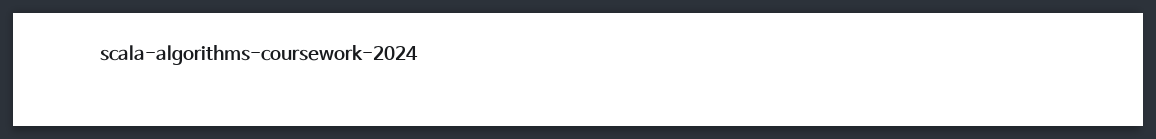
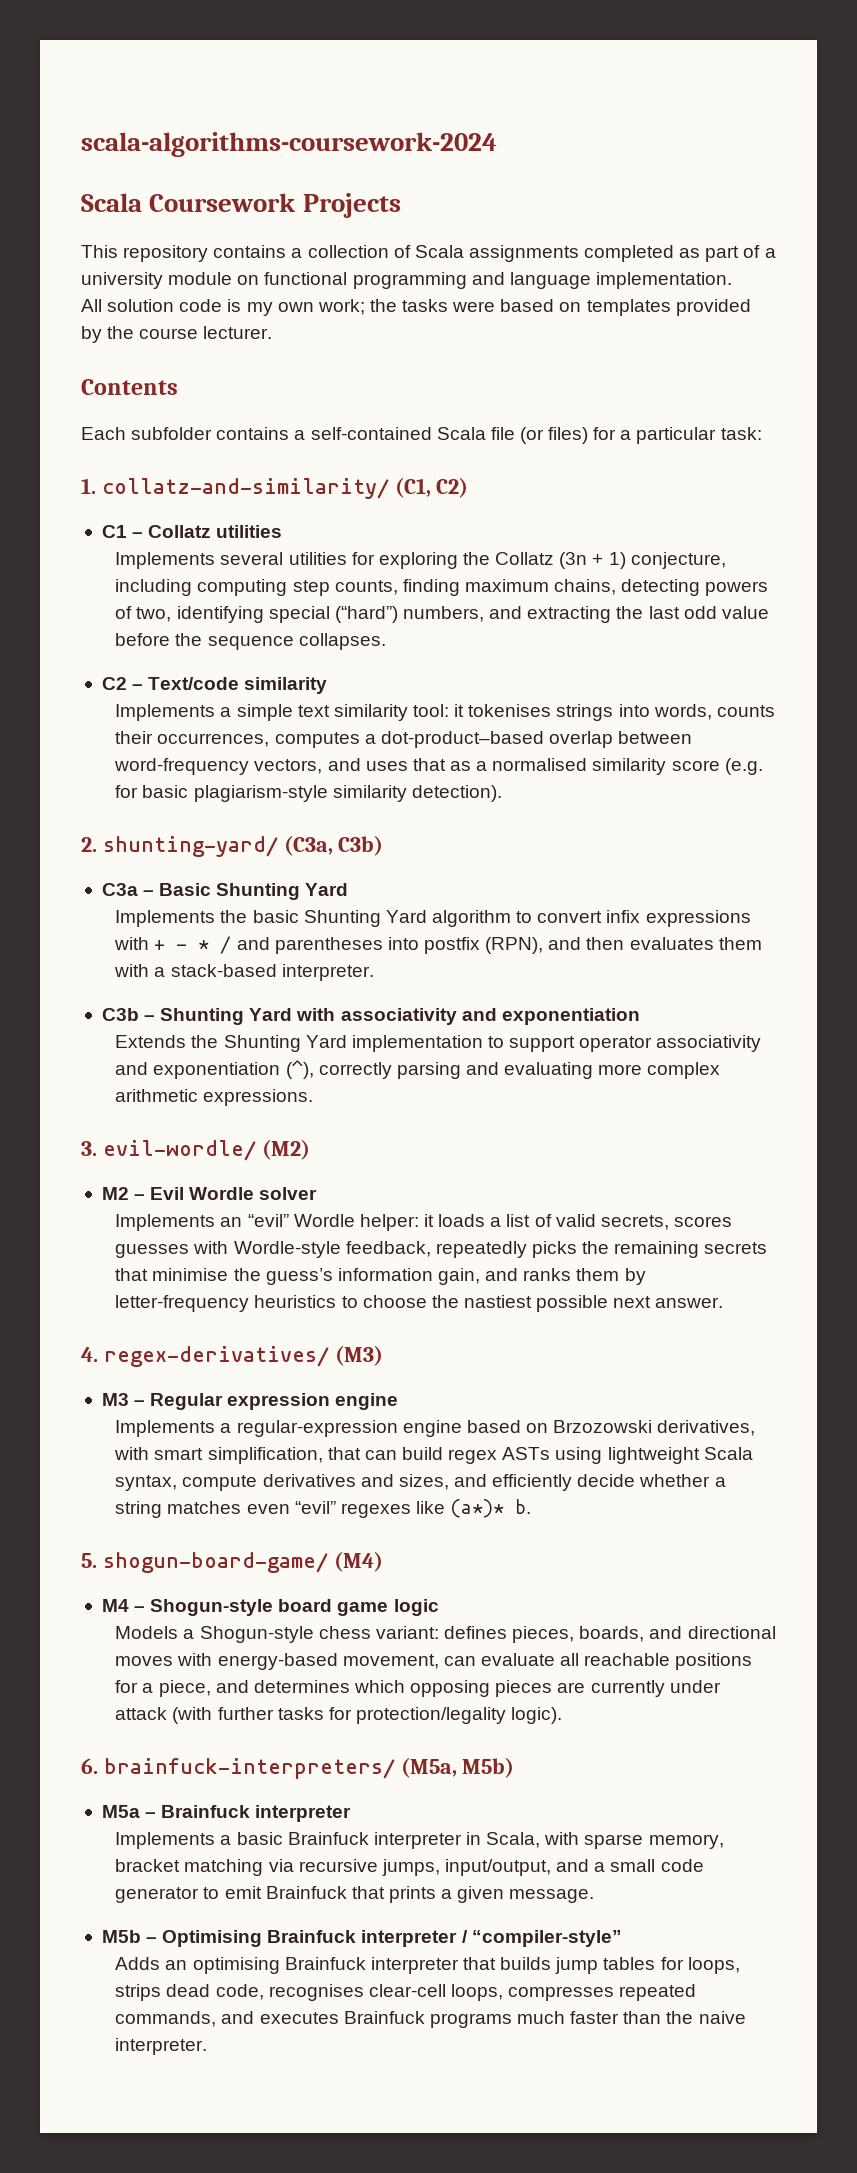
(418, 55) none -> [81,193,401,218] [81,245,776,262] [81,272,732,289] [81,299,751,316] [81,326,273,343] [81,379,178,395] [81,427,762,444] [81,477,469,499] [101,525,283,538] [115,552,726,569] [115,579,769,596] [115,606,769,623] [115,633,386,650] [101,677,328,694] [115,704,775,721] [115,731,693,748] [114,758,763,775] [115,785,502,802] [81,835,384,857] [101,883,349,900] [115,910,751,927] [114,936,762,954] [114,964,374,981] [101,1008,640,1025] [115,1035,762,1052] [115,1060,721,1079] [115,1089,314,1106] [81,1139,310,1161] [101,1187,318,1200] [115,1214,732,1231] [115,1241,768,1258] [115,1268,646,1285] [115,1295,724,1312] [81,1345,383,1367] [101,1393,399,1410] [115,1420,756,1437] [114,1447,753,1464] [115,1474,726,1491] [115,1499,532,1518] [81,1551,383,1573] [101,1599,439,1616] [115,1626,776,1643] [115,1653,753,1670] [115,1680,721,1697] [115,1707,563,1724] [81,1757,515,1779] [101,1805,352,1822] [115,1832,724,1849] [115,1859,704,1876] [115,1886,595,1903] [101,1930,622,1947] [115,1957,740,1974] [115,1984,697,2001] [115,2011,746,2028] [115,2038,208,2055] // Scala Coursework Projects // This repository contains a collection of Scala assignments completed as part of a university module on functional programming and language implementation. // All solution code is my own work; the tasks were based on templates provided by the course lecturer. // Contents // Each subfolder contains a self-contained Scala file (or files) for a particular task: // 1. collatz-and-similarity/ (C1, C2) // C1 – Collatz utilities // Implements several utilities for exploring the Collatz (3n + 1) conjecture, including computing step counts, finding maximum chains, detecting powers of two, identifying special (“hard”) numbers, and extracting the last odd value before the sequence collapses. // C2 – Text/code similarity // Implements a simple text similarity tool: it tokenises strings into words, counts their occurrences, computes a dot-product–based overlap between word-frequency vectors, and uses that as a normalised similarity score (e.g. for basic plagiarism-style similarity detection). // 2. shunting-yard/ (C3a, C3b) // C3a – Basic Shunting Yard // Implements the basic Shunting Yard algorithm to convert infix expressions with + - * / and parentheses into postfix (RPN), and then evaluates them with a stack-based interpreter. // C3b – Shunting Yard with associativity and exponentiation // Extends the Shunting Yard implementation to support operator associativity and exponentiation (^), correctly parsing and evaluating more complex arithmetic expressions. // 3. evil-wordle/ (M2) // M2 – Evil Wordle solver // Implements an “evil” Wordle helper: it loads a list of valid secrets, scores guesses with Wordle-style feedback, repeatedly picks the remaining secrets that minimise the guess’s information gain, and ranks them by letter-frequency heuristics to choose the nastiest possible next answer. // 4. regex-derivatives/ (M3) // M3 – Regular expression engine // Implements a regular-expression engine based on Brzozowski derivatives, with smart simplification, that can build regex ASTs using lightweight Scala syntax, compute derivatives and sizes, and efficiently decide whether a string matches even “evil” regexes like (a*)* b. // 5. shogun-board-game/ (M4) // M4 – Shogun-style board game logic // Models a Shogun-style chess variant: defines pieces, boards, and directional moves with energy-based movement, can evaluate all reachable positions for a piece, and determines which opposing pieces are currently under attack (with further tasks for protection/legality logic). // 6. brainfuck-interpreters/ (M5a, M5b) // M5a – Brainfuck interpreter // Implements a basic Brainfuck interpreter in Scala, with sparse memory, bracket matching via recursive jumps, input/output, and a small code generator to emit Brainfuck that prints a given message. // M5b – Optimising Brainfuck interpreter / “compiler-style” // Adds an optimising Brainfuck interpreter that builds jump tables for loops, strips dead code, recognises clear-cell loops, compresses repeated commands, and executes Brainfuck programs much faster than the naive interpreter.

